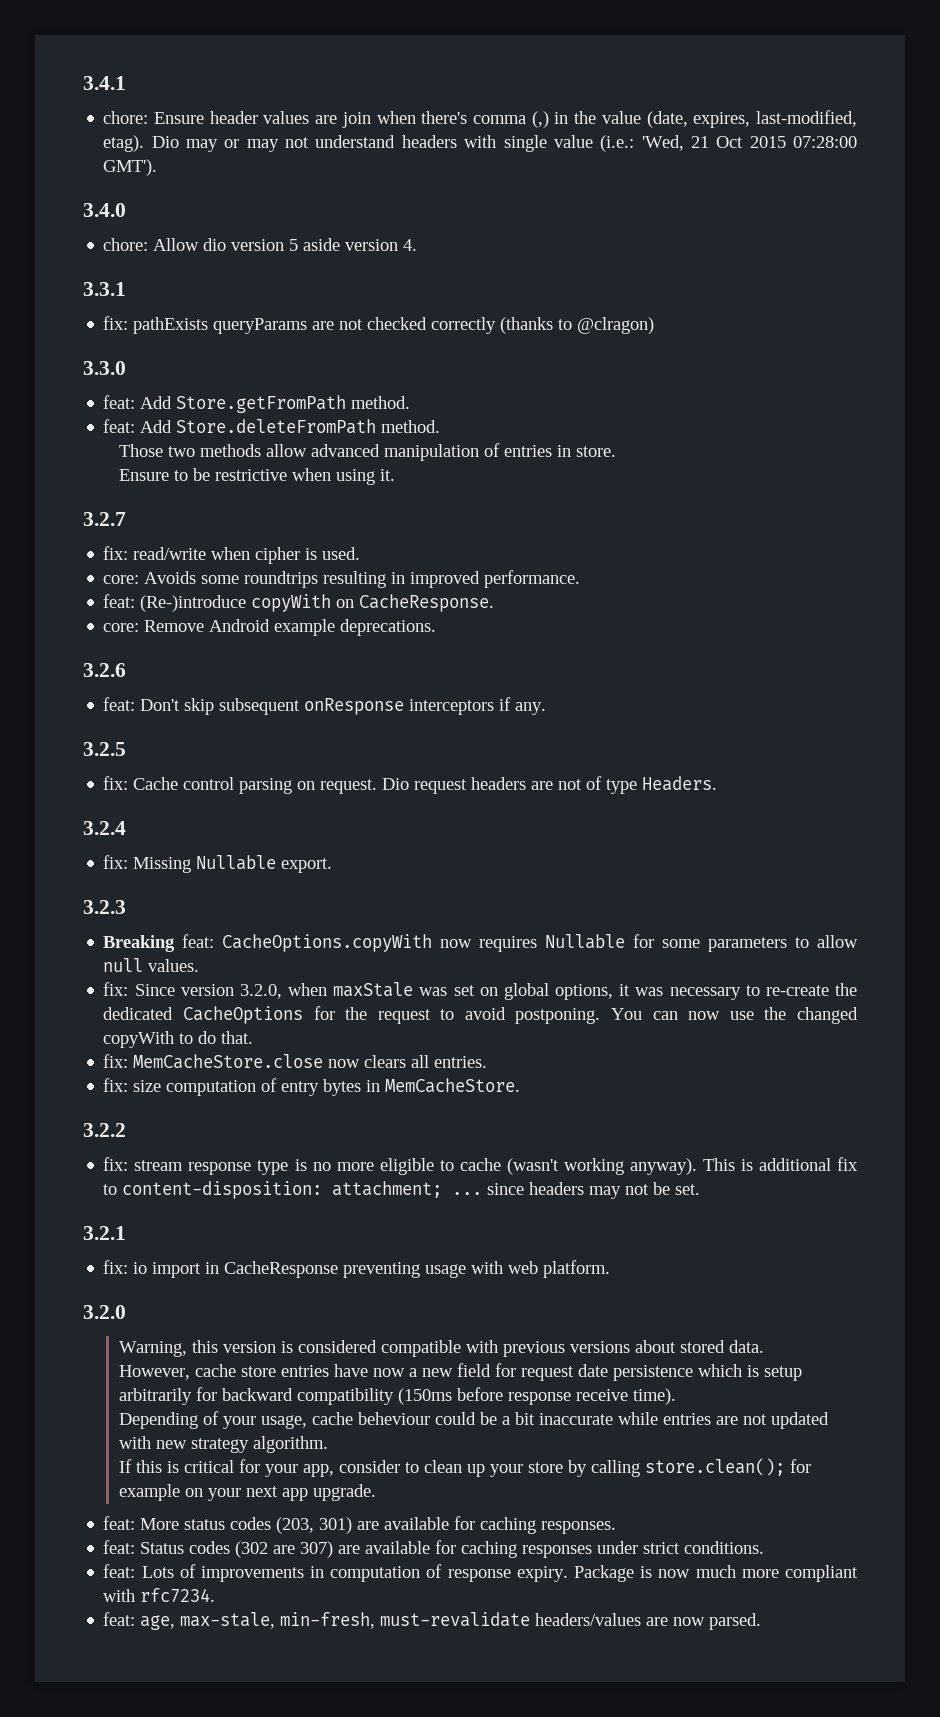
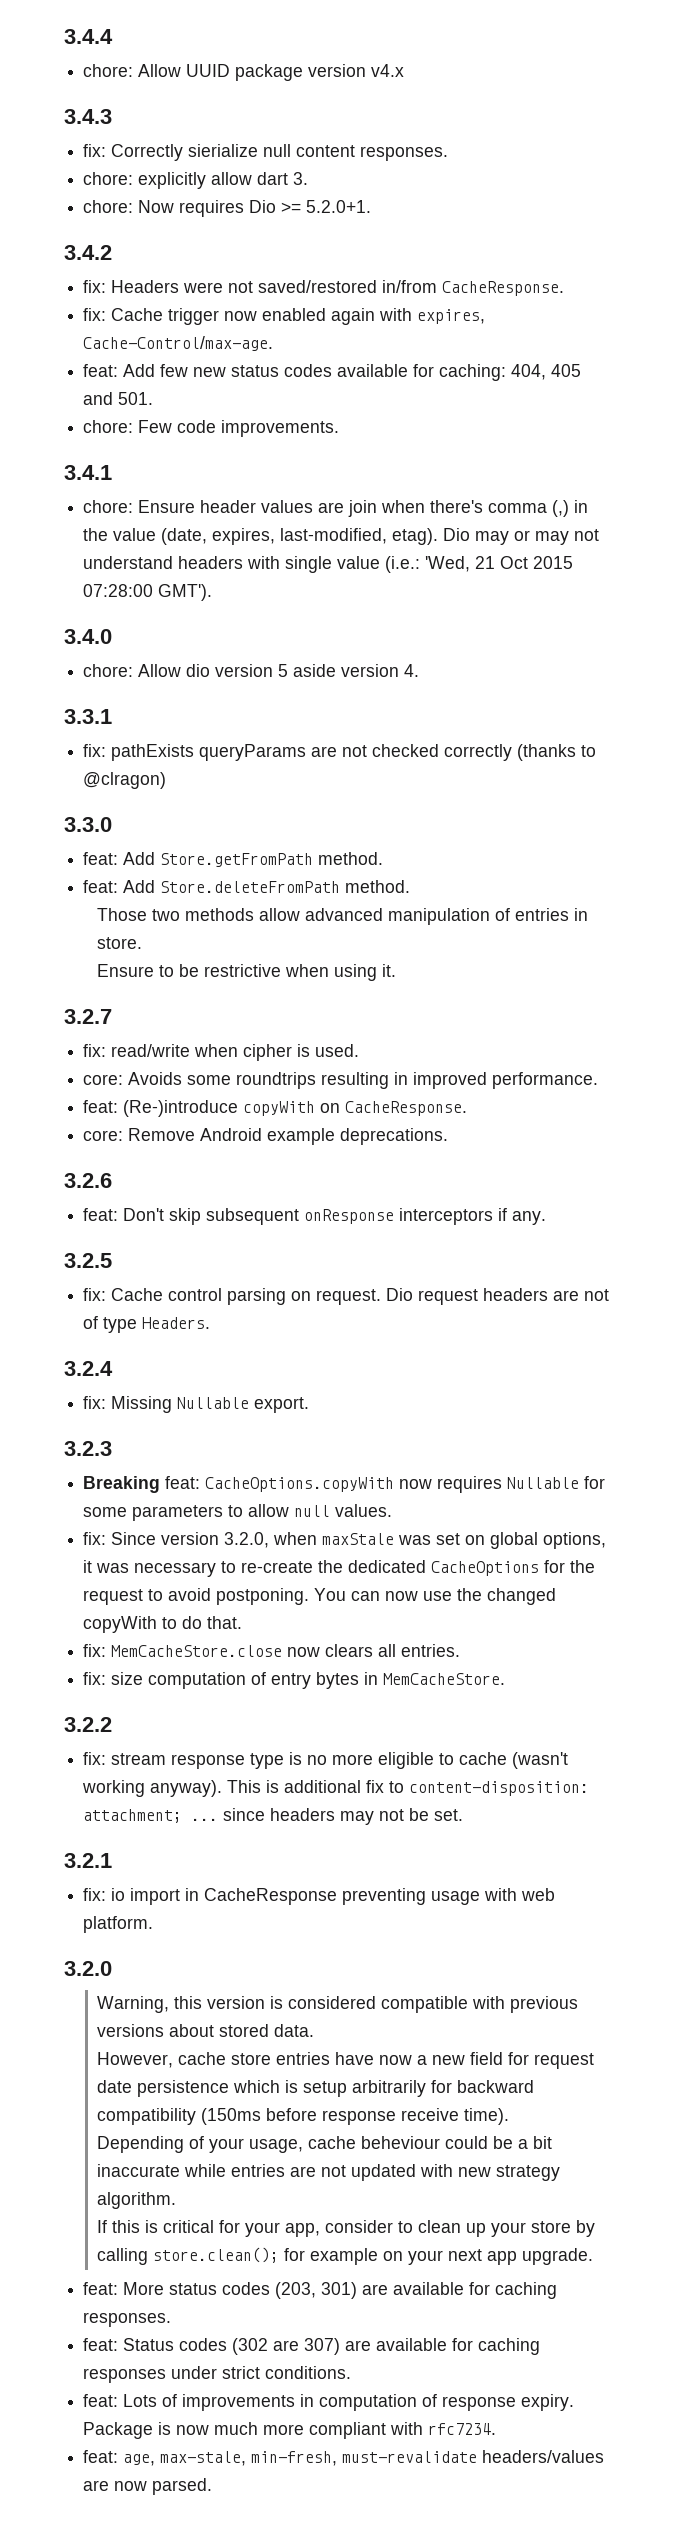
(83, 83) none -> [64,29,113,44] [83,64,405,81] [64,109,112,124] [83,144,449,161] [83,172,309,189] [83,200,372,217] [64,245,112,260] [83,280,565,296] [83,308,486,325] [83,336,274,351] [83,364,582,381] [83,392,154,405] [83,420,340,437] 3.4.4 // chore: Allow UUID package version v4.x // 3.4.3 // fix: Correctly sierialize null content responses. // chore: explicitly allow dart 3. // chore: Now requires Dio >= 5.2.0+1. // 3.4.2 // fix: Headers were not saved/restored in/from CacheResponse. // fix: Cache trigger now enabled again with expires, Cache-Control/max-age. // feat: Add few new status codes available for caching: 404, 405 and 501. // chore: Few code improvements. //

